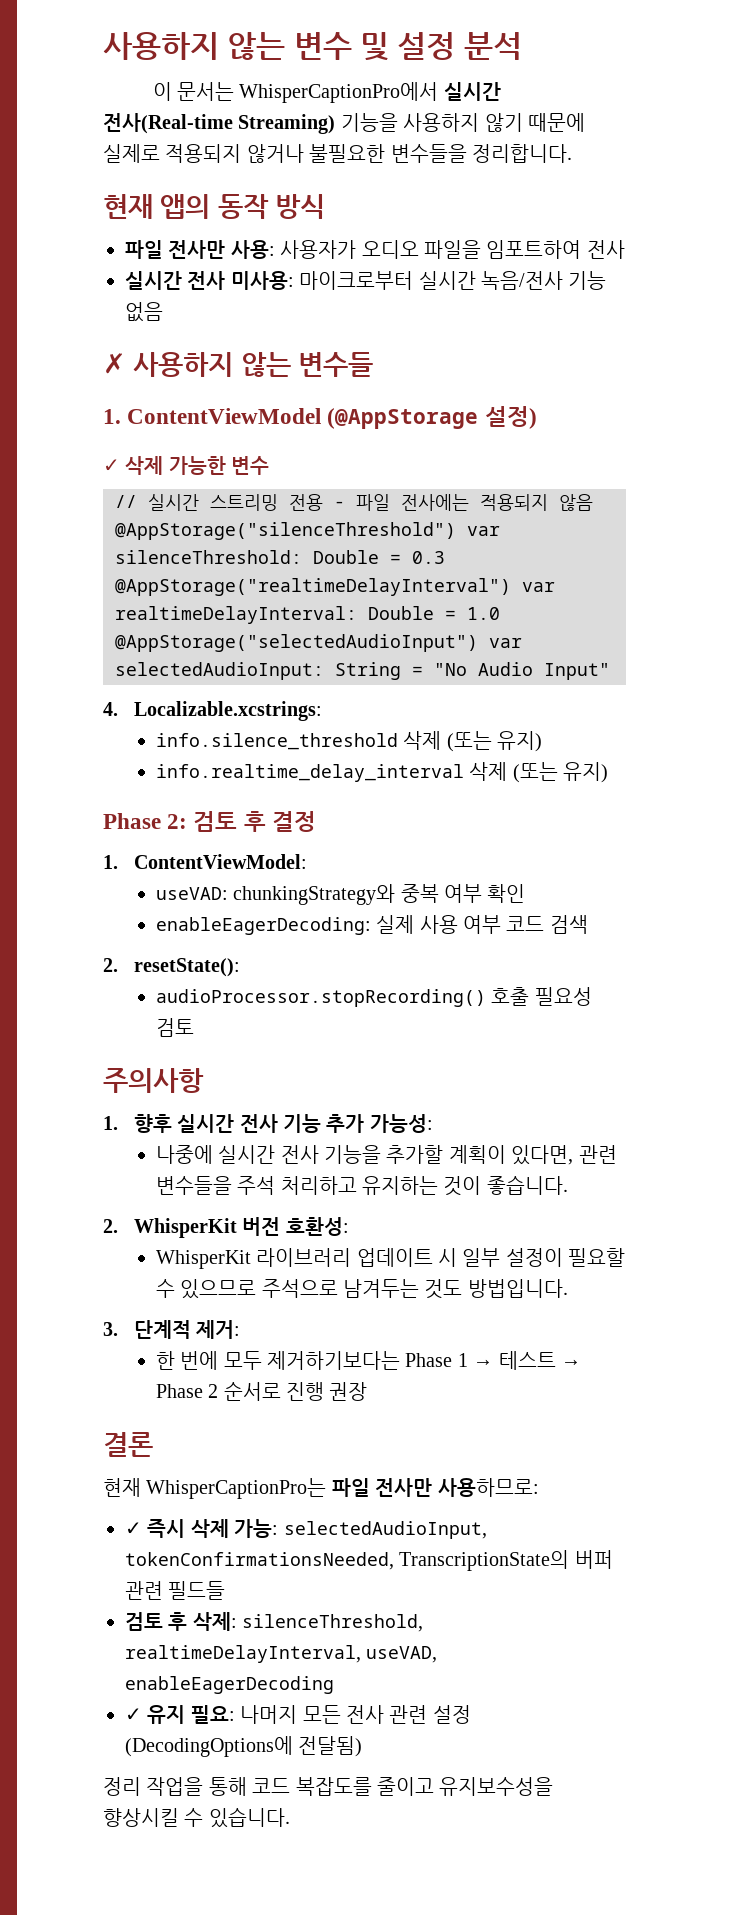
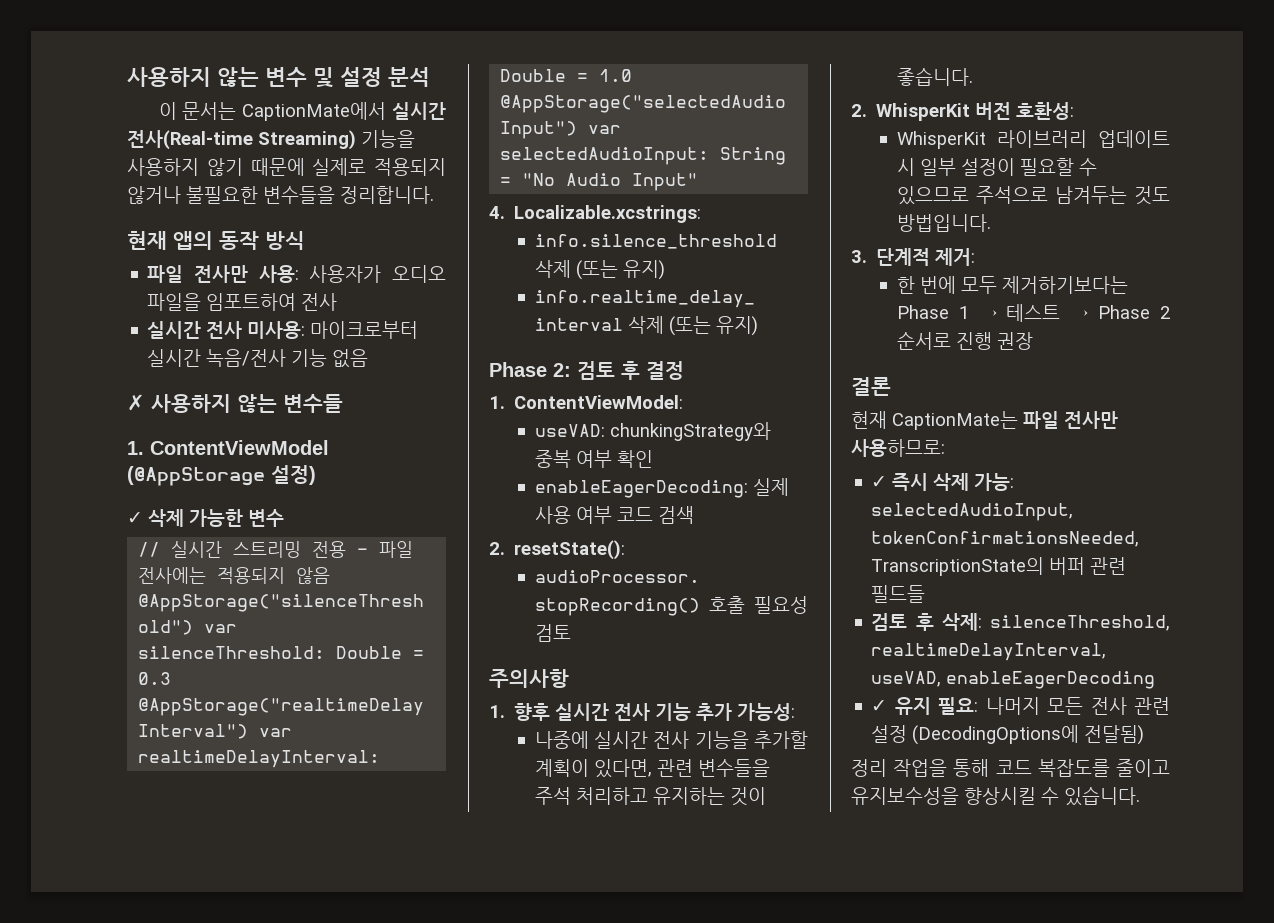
[239,82,439,103] WhisperCaptionPro에서 -> [242,102,387,121] CaptionMate에서
[146,1478,327,1499] WhisperCaptionPro는 -> [892,411,1018,430] CaptionMate는

